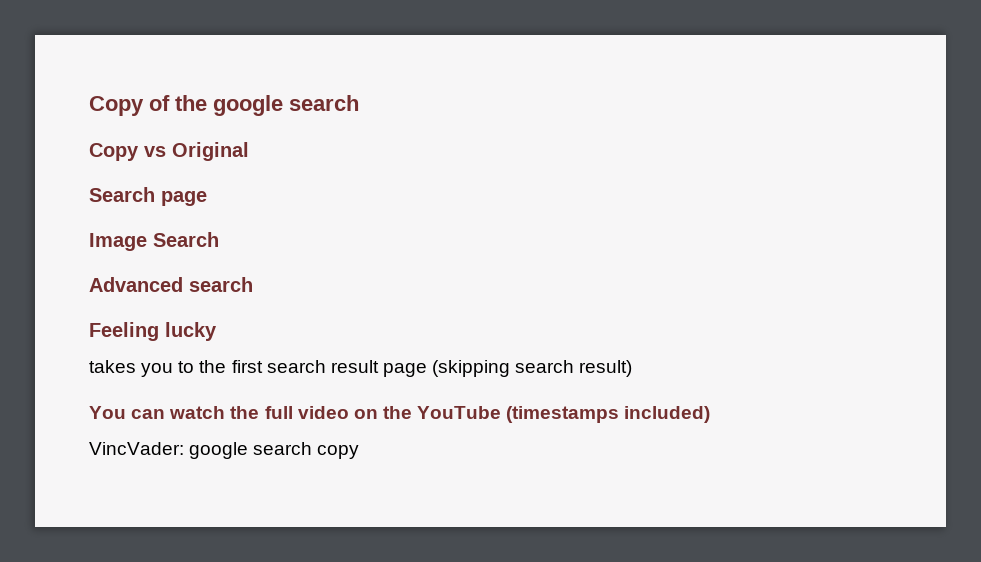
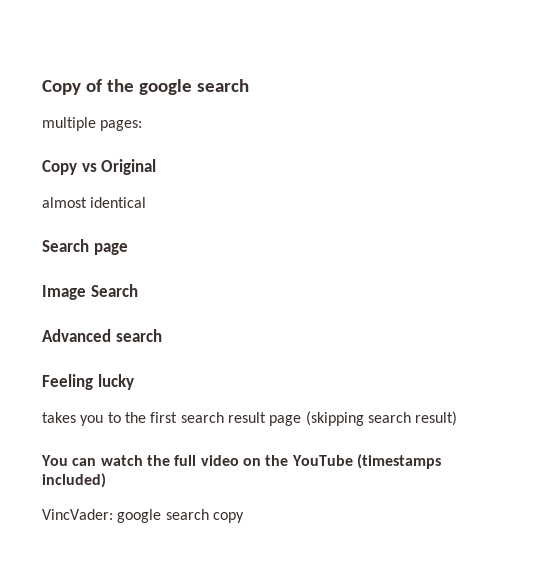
(359, 103) none -> [42,117,143,131] // multiple pages:
(249, 151) none -> [42,197,147,208] // almost identical

